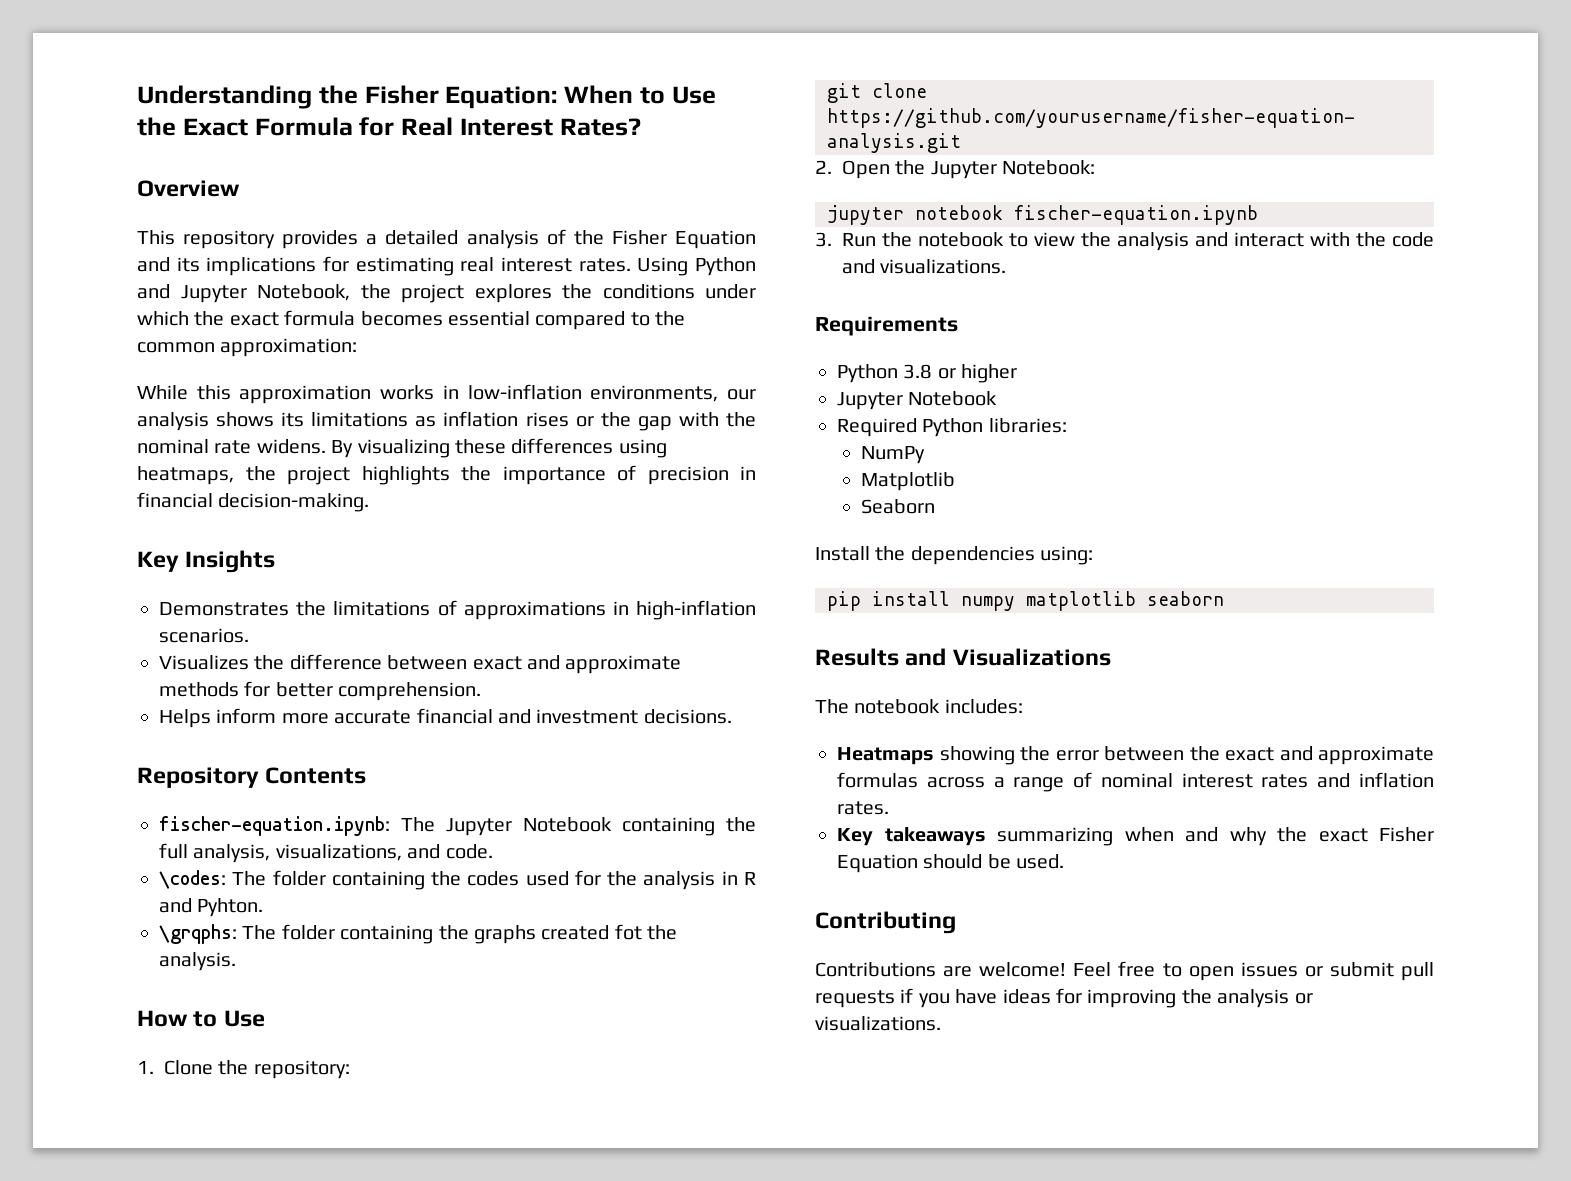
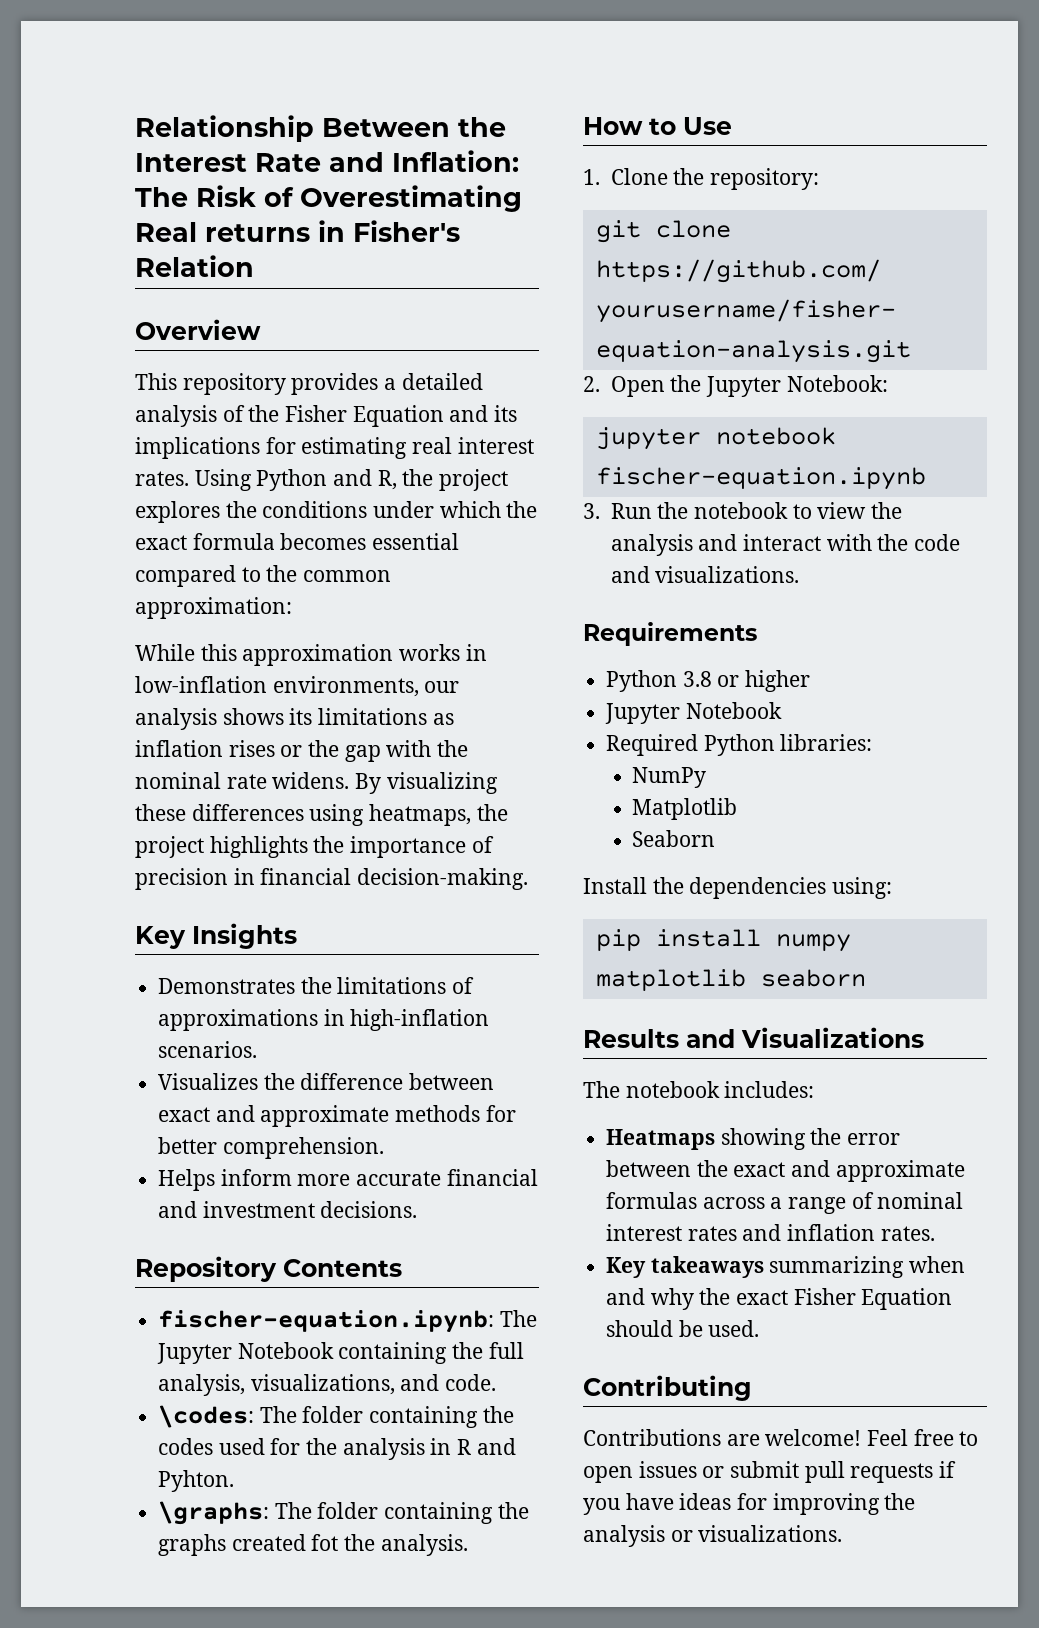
[137,85,716,109] [137,117,641,136] Understanding the Fisher Equation: When to Use the Exact Formula for Real Interest Rates? -> [135,115,506,142] [135,150,519,172] [135,185,522,212] [135,220,460,242] [135,255,254,277] Relationship Between the Interest Rate and Inflation: The Risk of Overestimating Real returns in Fisher's Relation
[180,284,350,303] Jupyter Notebook, -> [377,470,397,490] R,
[159,924,237,944] \grqphs: -> [158,1501,270,1525] \graphs:

